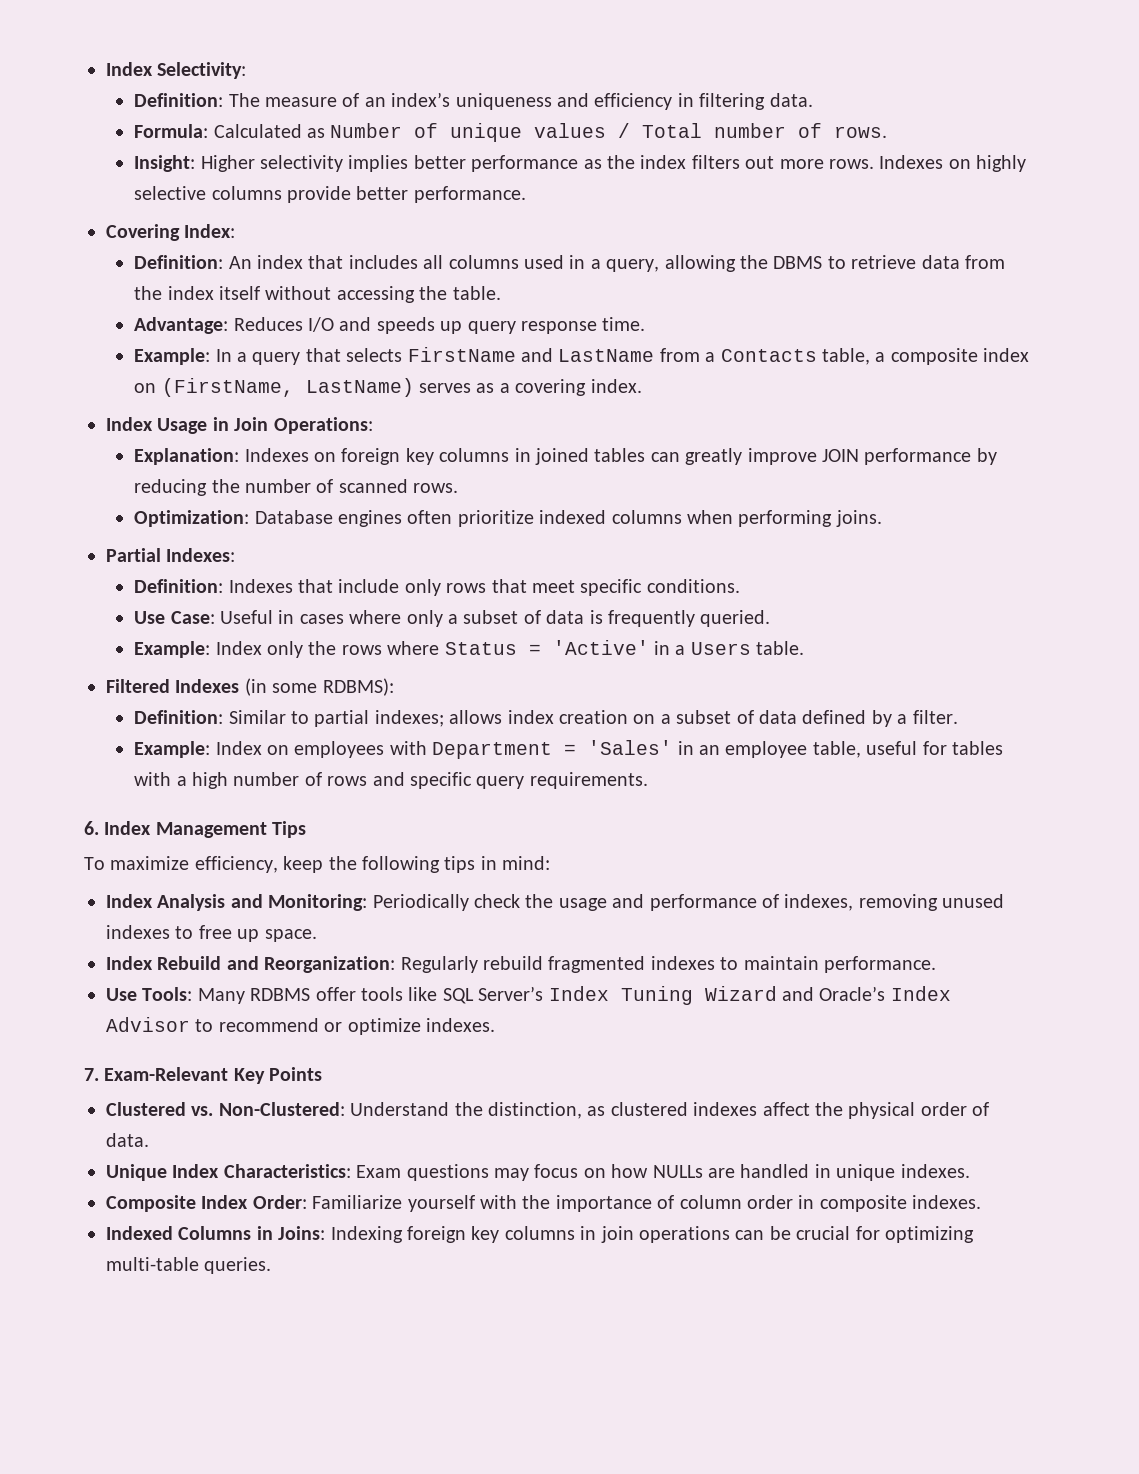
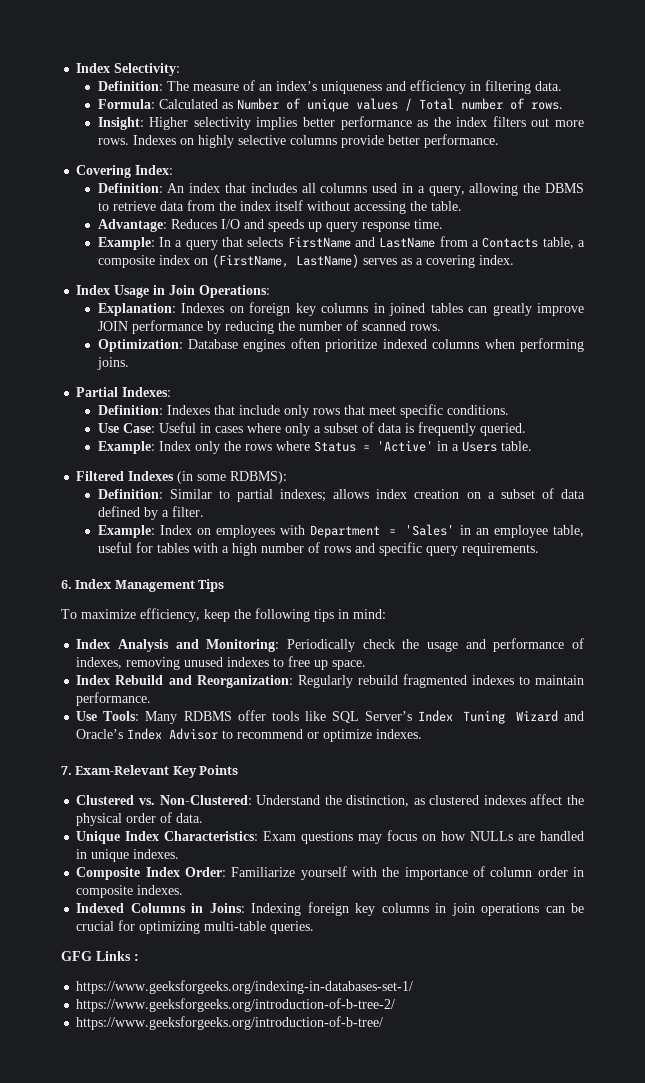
(272, 1265) none -> [61,951,139,961] [76,980,414,994] [76,998,396,1012] [76,1016,384,1030] // GFG Links : // https://www.geeksforgeeks.org/indexing-in-databases-set-1/ // https://www.geeksforgeeks.org/introduction-of-b-tree-2/ // https://www.geeksforgeeks.org/introduction-of-b-tree/

